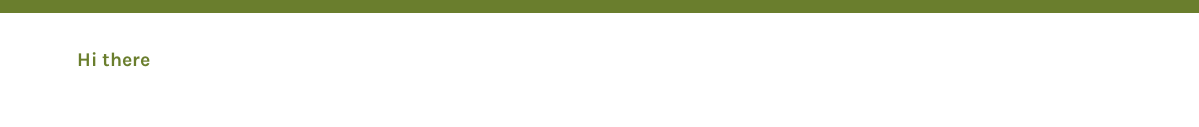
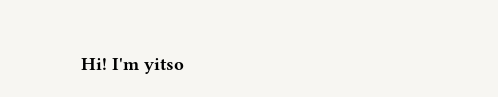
[77,52,151,67] Hi there -> [81,58,184,74] Hi! I'm yitso

